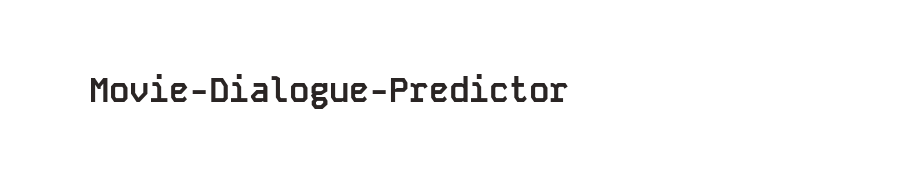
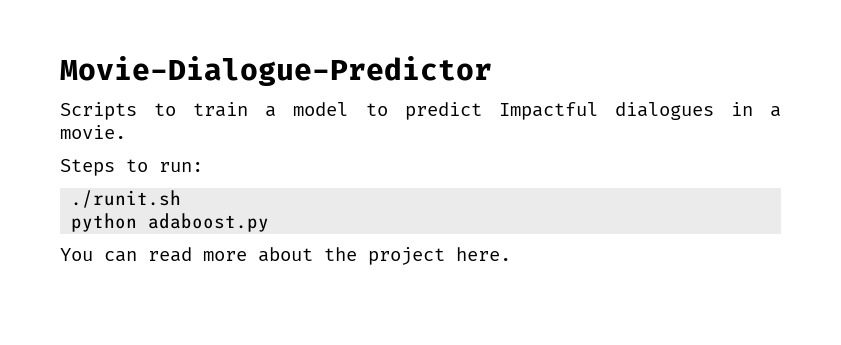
(569, 91) none -> [60,102,782,120] [60,125,126,139] [60,159,203,176] [71,190,182,208] [71,213,270,232] [60,247,511,265] // Scripts to train a model to predict Impactful dialogues in a movie. // Steps to run: // ./runit.sh // python adaboost.py // You can read more about the project here.

